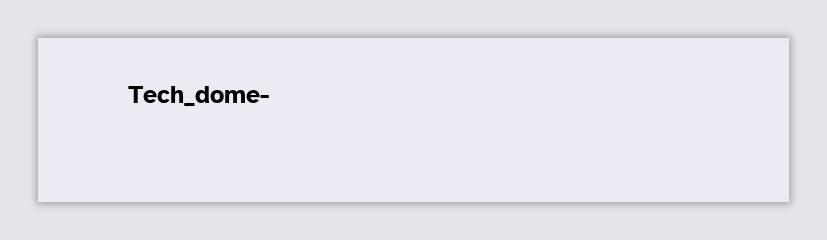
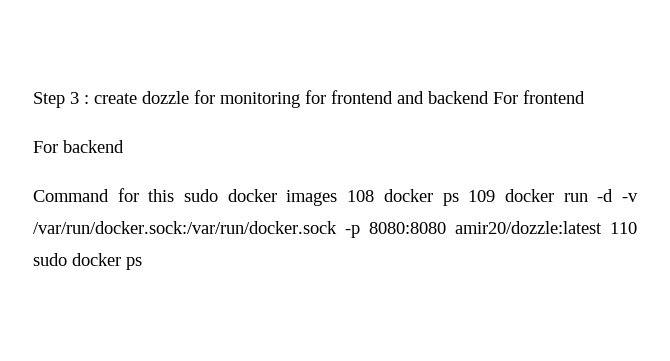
[128,86,269,106] Tech_dome- -> [33,90,585,108] [33,140,124,153] [33,188,639,206] [33,221,637,238] [33,253,142,270] Step 3 : create dozzle for monitoring for frontend and backend For frontend // For backend // Command for this sudo docker images 108 docker ps 109 docker run -d -v /var/run/docker.sock:/var/run/docker.sock -p 8080:8080 amir20/dozzle:latest 110 sudo docker ps

